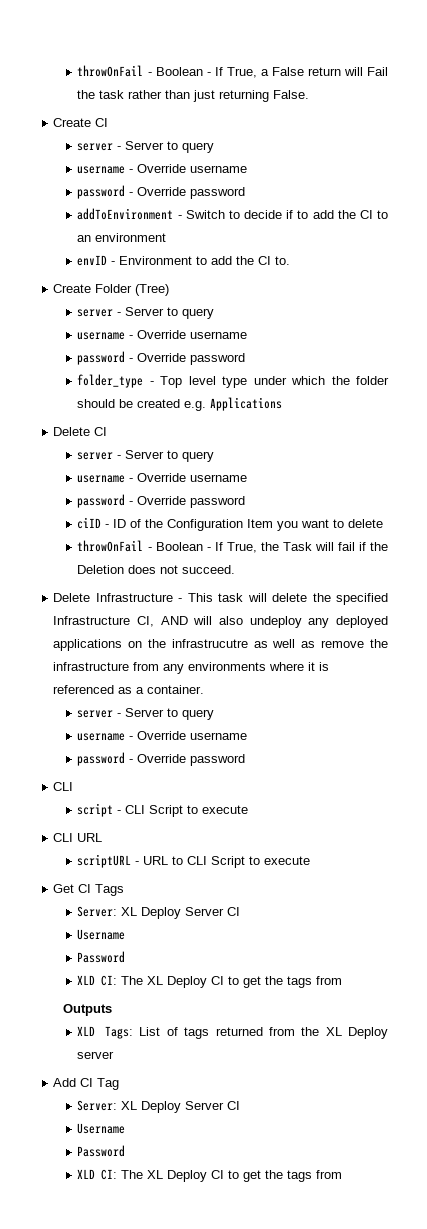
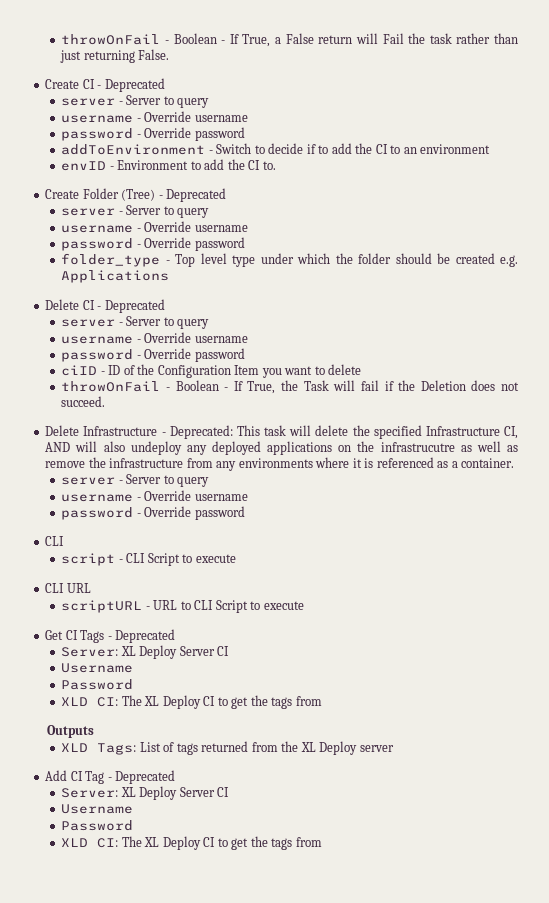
(109, 122) none -> [97,78,165,92] - Deprecated
(170, 290) none -> [158,188,227,202] - Deprecated
(108, 431) none -> [97,299,165,313] - Deprecated
(183, 600) none -> [169,425,233,439] Deprecated:
(125, 890) none -> [107,629,176,643] - Deprecated
(120, 1084) none -> [107,770,176,784] - Deprecated

